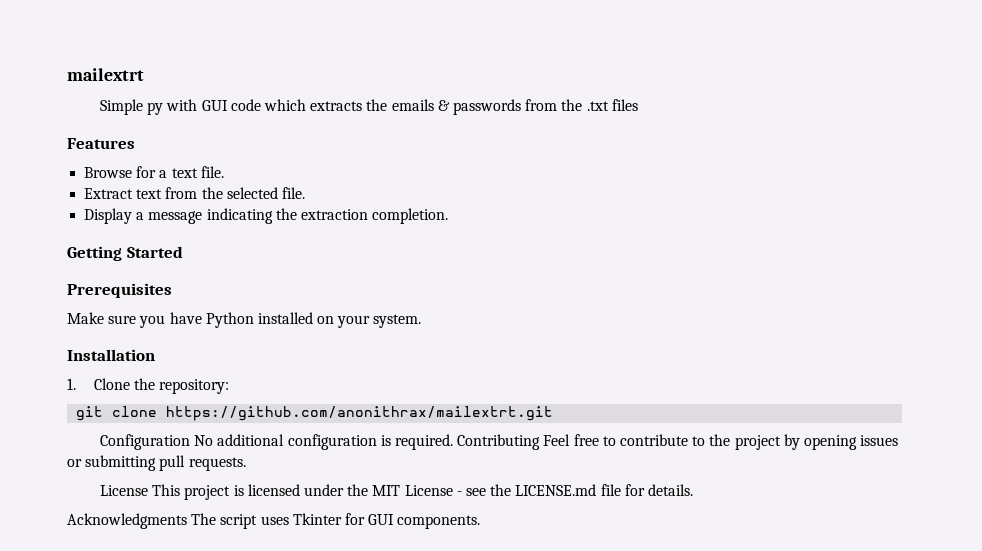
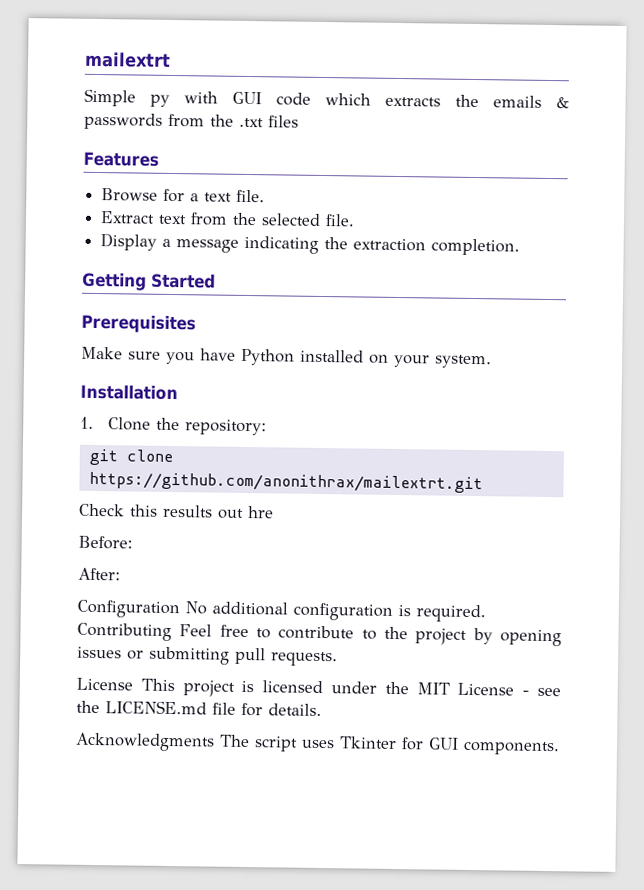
(554, 413) none -> [79,503,274,519] [78,535,133,550] [78,567,121,581] // Check this results out hre // Before: // After:

